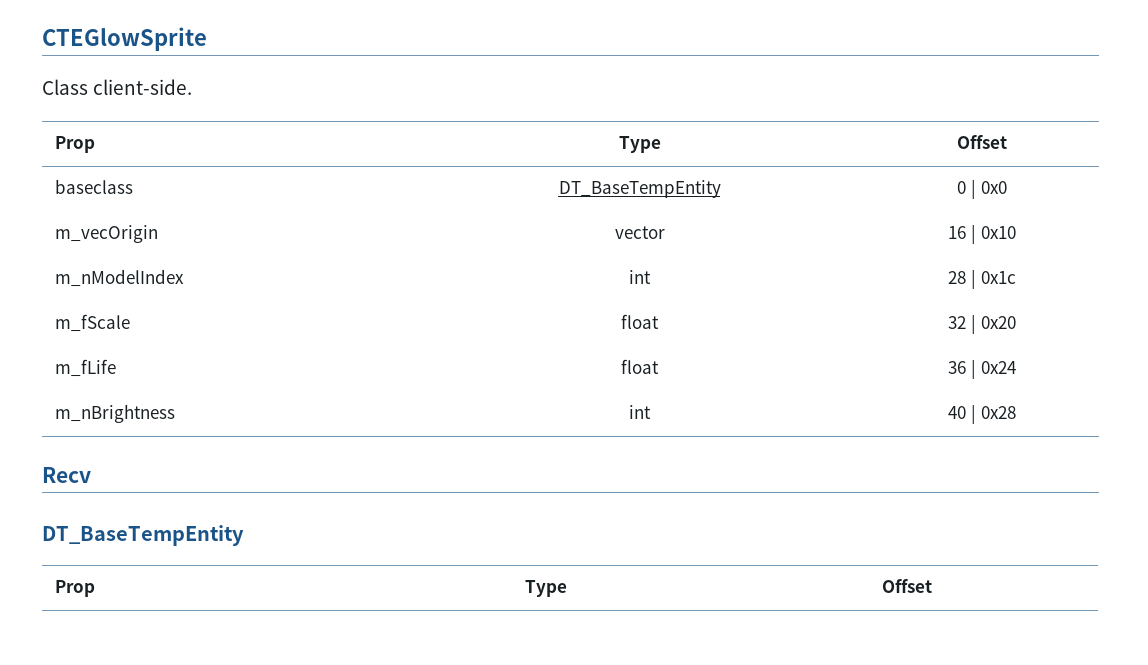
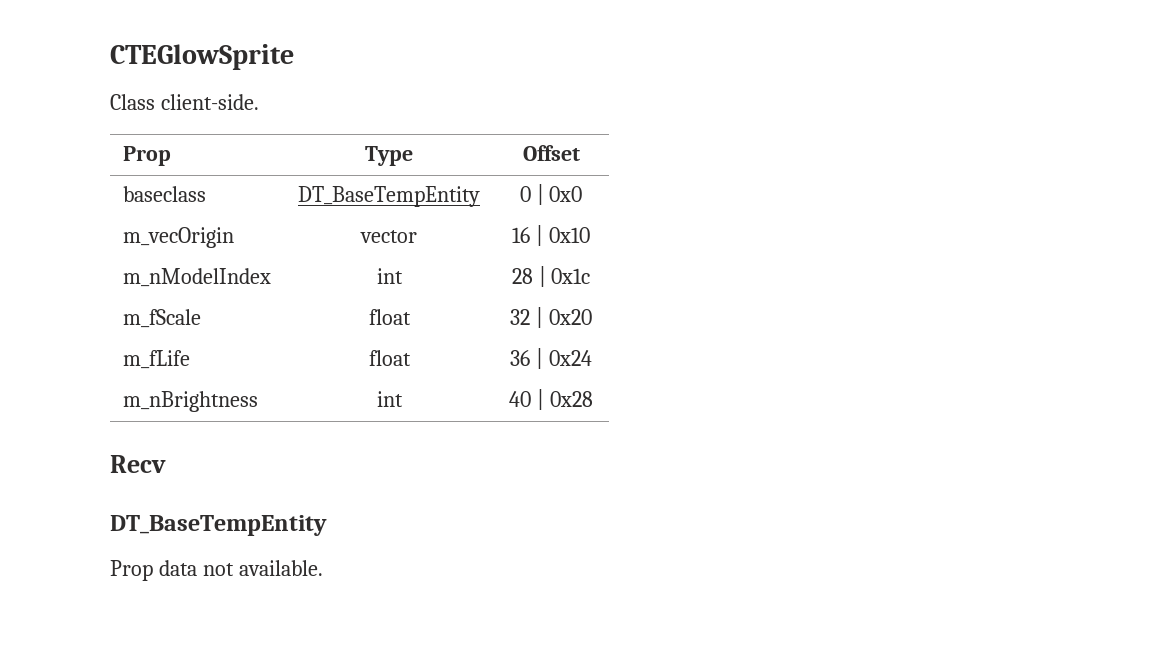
[55,580,96,597] [524,580,567,597] [882,579,932,593] // Prop | Type | Offset -> [110,560,323,581] // Prop data not available.

